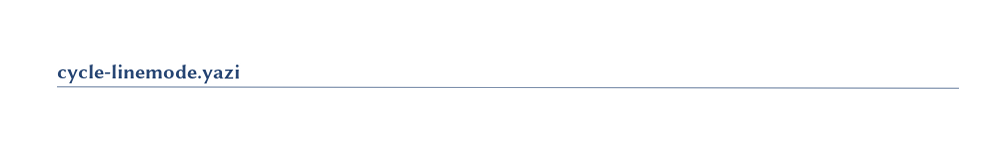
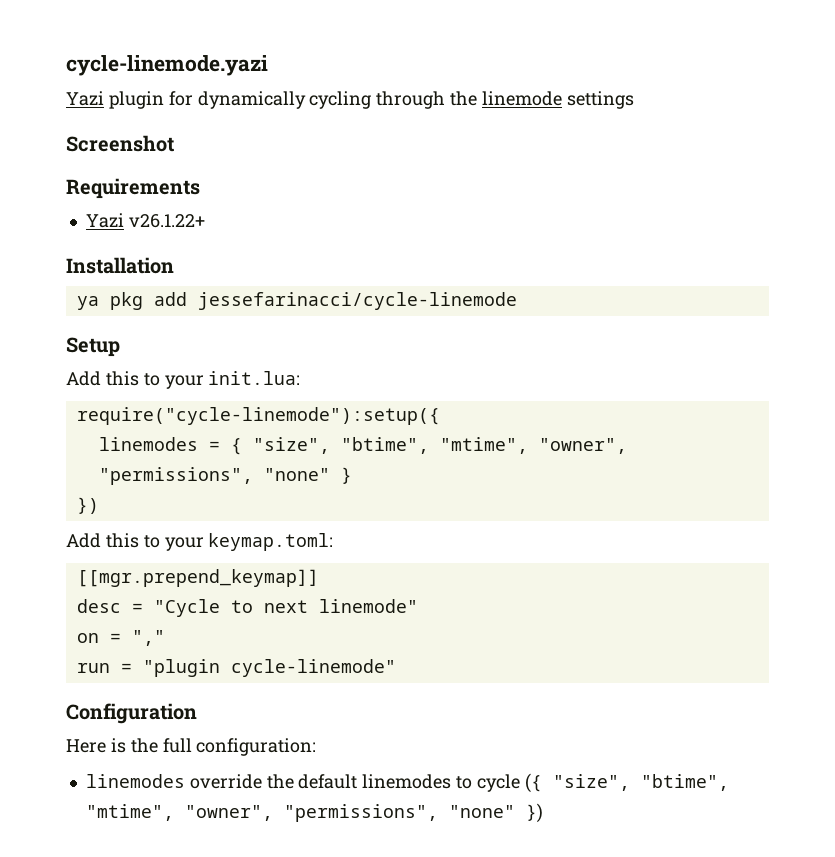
(241, 74) none -> [66,91,634,109] [66,135,174,152] [66,178,200,199] [85,213,205,228] [66,257,174,274] [76,292,517,310] [66,337,120,357] [66,371,301,389] [76,407,440,425] [98,437,627,455] [98,467,352,485] [76,497,99,514] [66,533,334,551] [76,569,319,587] [76,599,418,617] [76,630,165,646] [76,659,396,677] [66,703,197,724] [66,738,317,756] [85,773,729,793] [85,803,543,823] // Yazi plugin for dynamically cycling through the linemode settings // Screenshot // Requirements // Yazi v26.1.22+ // Installation // ya pkg add jessefarinacci/cycle-linemode // Setup // Add this to your init.lua: // require("cycle-linemode"):setup({ // linemodes = { "size", "btime", "mtime", "owner", "permissions", "none" } // }) // Add this to your keymap.toml: // [[mgr.prepend_keymap]] // desc = "Cycle to next linemode" // on = "," // run = "plugin cycle-linemode" // Configuration // Here is the full configuration: // linemodes override the default linemodes to cycle ({ "size", "btime", "mtime", "owner", "permissions", "none" })

